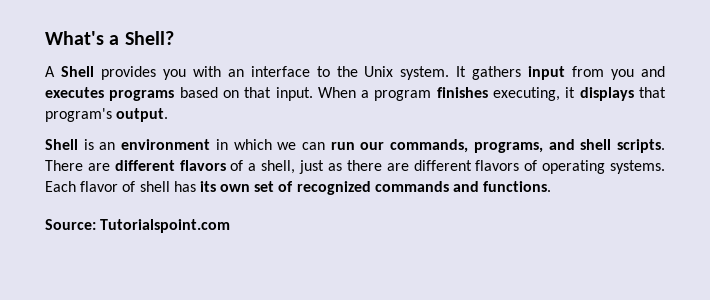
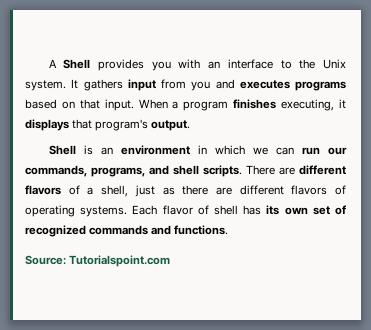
[45,31,174,45] What's a Shell? // -> (48, 63) none

